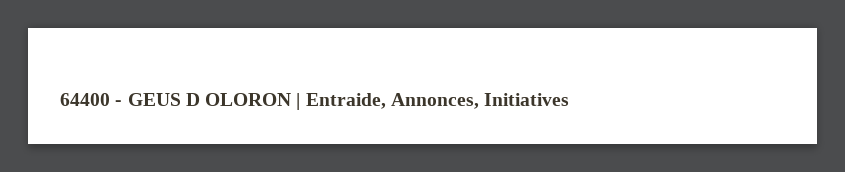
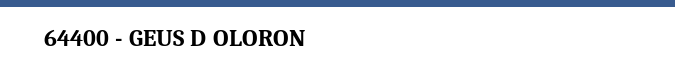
[296,93,570,110] | Entraide, Annonces, Initiatives -> (305, 38) none

